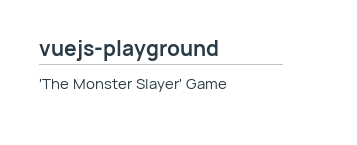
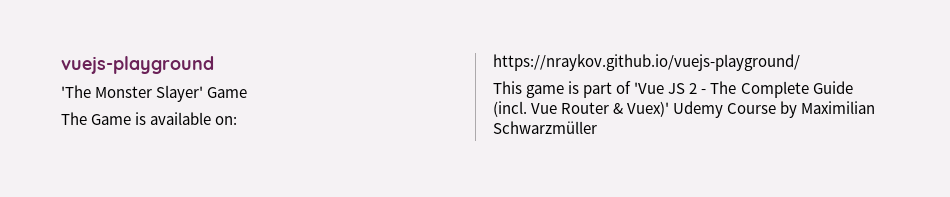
(228, 84) none -> [61,112,238,125] [493,54,800,71] [493,81,853,98] [493,101,876,118] [493,121,597,134] // The Game is available on: https://nraykov.github.io/vuejs-playground/ // This game is part of 'Vue JS 2 - The Complete Guide (incl. Vue Router & Vuex)' Udemy Course by Maximilian Schwarzmüller

